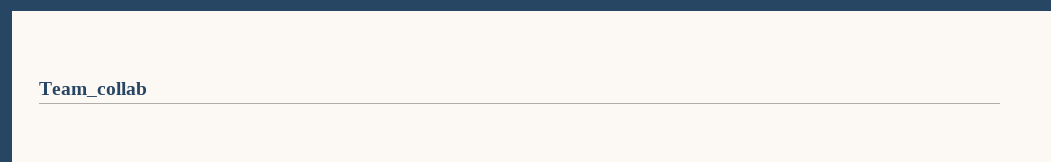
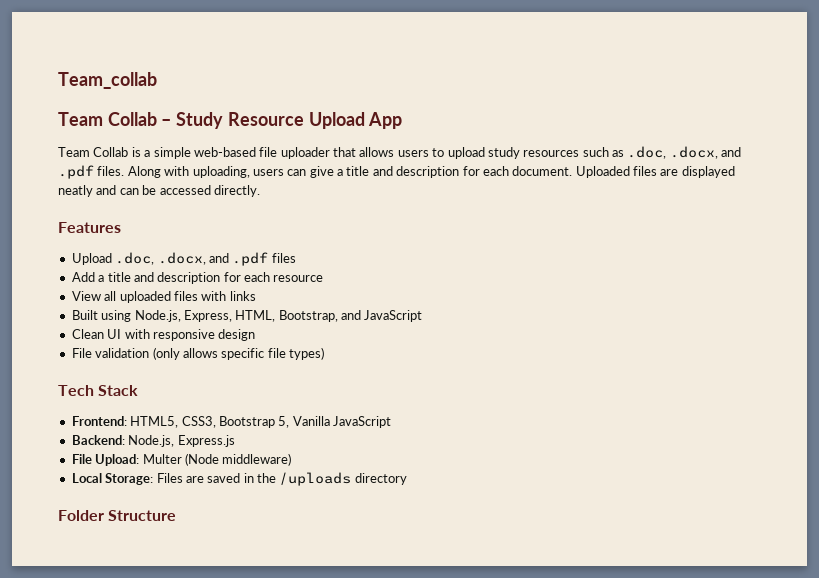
(147, 89) none -> [58,112,403,129] [58,146,742,159] [58,165,735,179] [58,185,260,197] [58,222,121,233] [71,252,296,266] [71,272,324,284] [71,291,256,303] [71,310,423,322] [71,329,256,341] [71,347,324,360] [58,385,139,396] [71,416,391,428] [71,435,235,447] [71,453,292,466] [71,472,407,486] [58,510,177,521] // Team Collab – Study Resource Upload App // Team Collab is a simple web-based file uploader that allows users to upload study resources such as .doc, .docx, and .pdf files. Along with uploading, users can give a title and description for each document. Uploaded files are displayed neatly and can be accessed directly. // Features // Upload .doc, .docx, and .pdf files // Add a title and description for each resource // View all uploaded files with links // Built using Node.js, Express, HTML, Bootstrap, and JavaScript // Clean UI with responsive design // File validation (only allows specific file types) // Tech Stack // Frontend: HTML5, CSS3, Bootstrap 5, Vanilla JavaScript // Backend: Node.js, Express.js // File Upload: Multer (Node middleware) // Local Storage: Files are saved in the /uploads directory // Folder Structure

